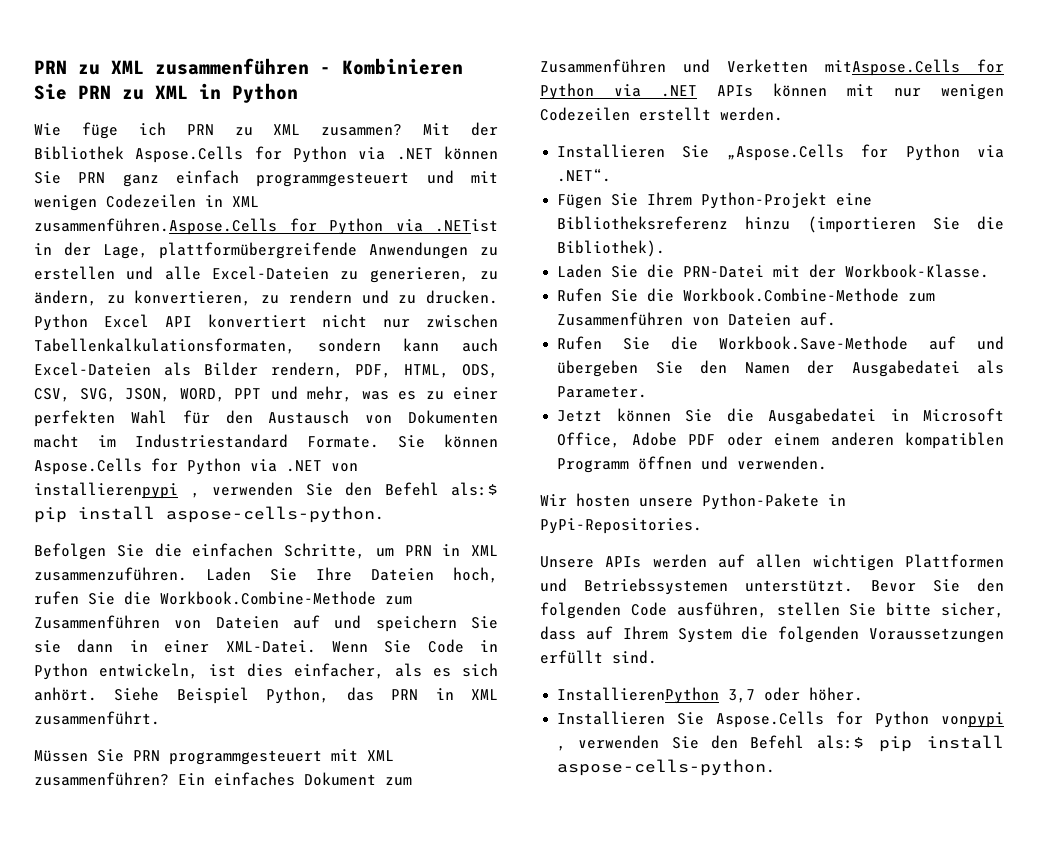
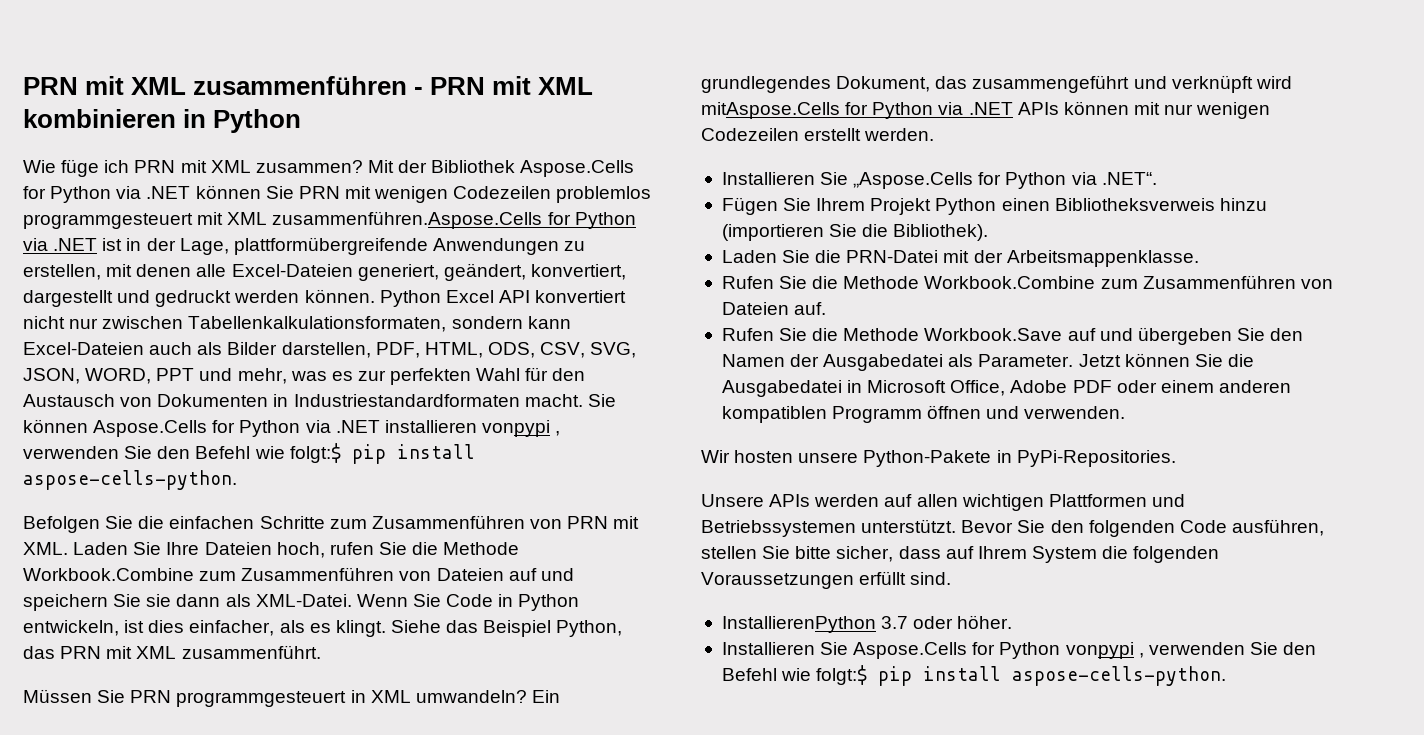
[34,60,100,75] PRN zu -> [23,76,125,95] PRN mit
[342,58,463,75] [34,83,188,100] Kombinieren Sie PRN zu XML -> [430,76,594,95] [23,109,176,128] PRN mit XML kombinieren
[234,127,253,136] zu -> [180,160,207,173] mit
[122,170,498,187] [34,194,223,211] ganz einfach programmgesteuert und mit wenigen Codezeilen in -> [344,186,652,203] [23,212,224,229] mit wenigen Codezeilen problemlos programmgesteuert mit
[435,219,498,232] .NETist -> [53,238,123,251] .NET ist
[34,266,498,283] [34,290,499,306] erstellen und alle Excel-Dateien zu generieren, zu ändern, zu konvertieren, zu rendern und zu drucken. -> [23,263,626,281] [23,289,375,307] erstellen, mit denen alle Excel-Dateien generiert, geändert, konvertiert, dargestellt und gedruckt werden können.
[462,338,499,352] [34,362,151,376] auch Excel-Dateien -> [23,342,193,355] Excel-Dateien auch
[270,362,343,378] rendern, -> [281,342,371,358] darstellen,
[425,387,498,400] zu einer -> [357,370,386,381] zur
[34,434,379,448] macht im Industriestandard Formate. -> [273,394,583,407] in Industriestandardformaten macht.
[331,463,358,472] [34,482,498,499] von installierenpypi , verwenden Sie den Befehl als:$ -> [384,420,561,437] [23,443,341,463] installieren vonpypi , verwenden Sie den Befehl wie folgt:$
[284,543,498,559] [34,567,187,581] Schritte, um PRN in XML zusammenzuführen. -> [259,515,640,529] [23,542,68,555] Schritte zum Zusammenführen von PRN mit XML.
[160,591,376,605] Workbook.Combine-Methode -> [443,542,520,555] [23,568,194,581] Methode Workbook.Combine
[129,640,210,653] in einer -> [225,594,251,607] als
[462,663,498,677] [34,687,160,701] sich anhört. Siehe -> [335,620,479,637] klingt. Siehe das
[435,688,454,700] in -> [106,646,133,659] mit
[331,749,394,761] [34,772,412,786] [540,59,808,73] mit XML zusammenführen? Ein einfaches Dokument zum Zusammenführen und Verketten -> [350,690,560,703] [701,75,1292,93] in XML umwandeln? Ein grundlegendes Dokument, das zusammengeführt und verknüpft wird
[701,192,873,209] [557,216,729,230] Python-Projekt eine Bibliotheksreferenz -> [870,198,1215,215] Projekt Python einen Bibliotheksverweis
[845,264,990,278] [557,288,900,302] Workbook-Klasse. // Rufen Sie die Workbook.Combine-Methode -> [1006,250,1199,267] [721,276,1096,289] Arbeitsmappenklasse. // Rufen Sie die Methode Workbook.Combine
[719,336,909,350] Workbook.Save-Methode -> [843,328,1063,341] Methode Workbook.Save
(648, 392) // -> (1074, 360) none
[728,689,756,703] 3,7 -> [881,616,909,629] 3.7
[816,735,864,749] als:$ -> [781,665,868,685] wie folgt:$

